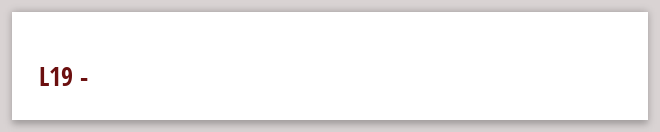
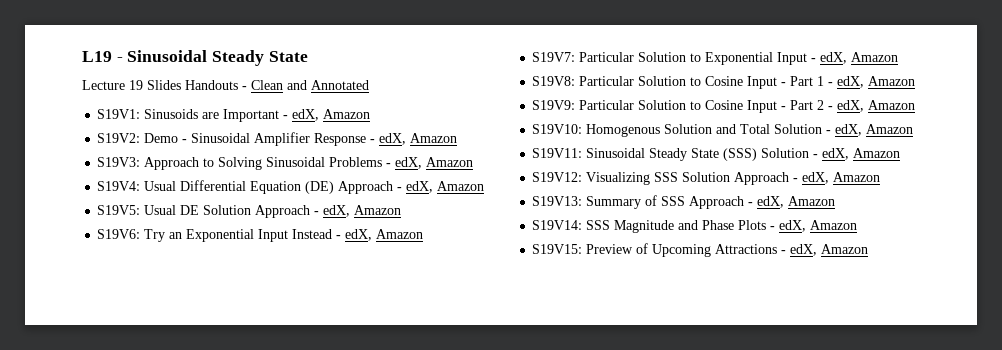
(89, 82) none -> [127,50,308,66] [82,80,369,90] [97,109,371,122] [97,132,458,146] [97,157,474,170] [97,180,485,194] [97,205,402,218] [97,229,424,242] [532,52,899,65] [532,76,916,89] [532,100,916,113] [532,124,914,137] [532,148,901,161] [532,172,881,185] [532,195,836,209] [532,220,858,233] [532,243,869,257] Sinusoidal Steady State // Lecture 19 Slides Handouts - Clean and Annotated // S19V1: Sinusoids are Important - edX, Amazon // S19V2: Demo - Sinusoidal Amplifier Response - edX, Amazon // S19V3: Approach to Solving Sinusoidal Problems - edX, Amazon // S19V4: Usual Differential Equation (DE) Approach - edX, Amazon // S19V5: Usual DE Solution Approach - edX, Amazon // S19V6: Try an Exponential Input Instead - edX, Amazon // S19V7: Particular Solution to Exponential Input - edX, Amazon // S19V8: Particular Solution to Cosine Input - Part 1 - edX, Amazon // S19V9: Particular Solution to Cosine Input - Part 2 - edX, Amazon // S19V10: Homogenous Solution and Total Solution - edX, Amazon // S19V11: Sinusoidal Steady State (SSS) Solution - edX, Amazon // S19V12: Visualizing SSS Solution Approach - edX, Amazon // S19V13: Summary of SSS Approach - edX, Amazon // S19V14: SSS Magnitude and Phase Plots - edX, Amazon // S19V15: Preview of Upcoming Attractions - edX, Amazon

